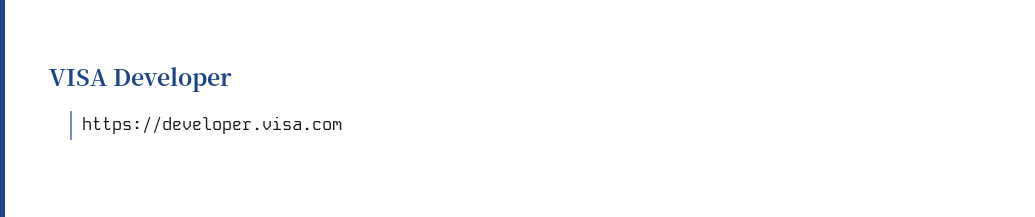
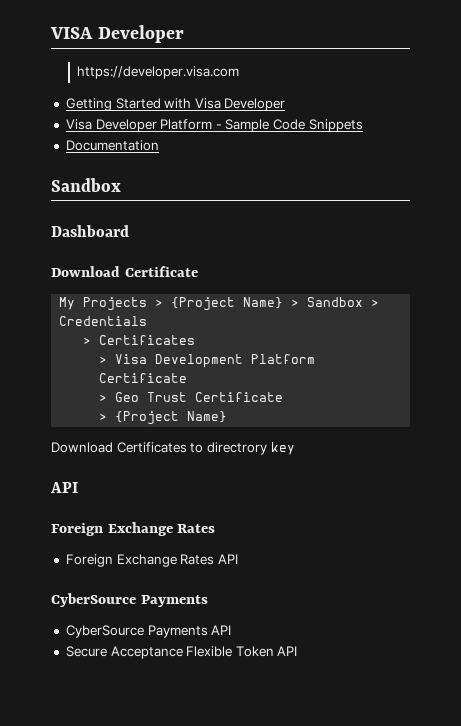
(342, 125) none -> [65,98,286,111] [65,119,363,132] [65,140,159,151] [51,178,121,192] [51,225,129,237] [51,266,198,277] [59,297,380,311] [59,316,148,326] [83,335,196,345] [99,354,316,368] [99,373,188,383] [99,392,284,402] [99,411,228,425] [51,442,295,455] [50,482,78,493] [51,522,216,536] [65,554,238,567] [51,593,208,607] [65,625,232,638] [65,646,298,659] // Getting Started with Visa Developer // Visa Developer Platform - Sample Code Snippets // Documentation // Sandbox // Dashboard // Download Certificate // My Projects > {Project Name} > Sandbox > Credentials // > Certificates // > Visa Development Platform Certificate // > Geo Trust Certificate // > {Project Name} // Download Certificates to directrory key // API // Foreign Exchange Rates // Foreign Exchange Rates API // CyberSource Payments // CyberSource Payments API // Secure Acceptance Flexible Token API

